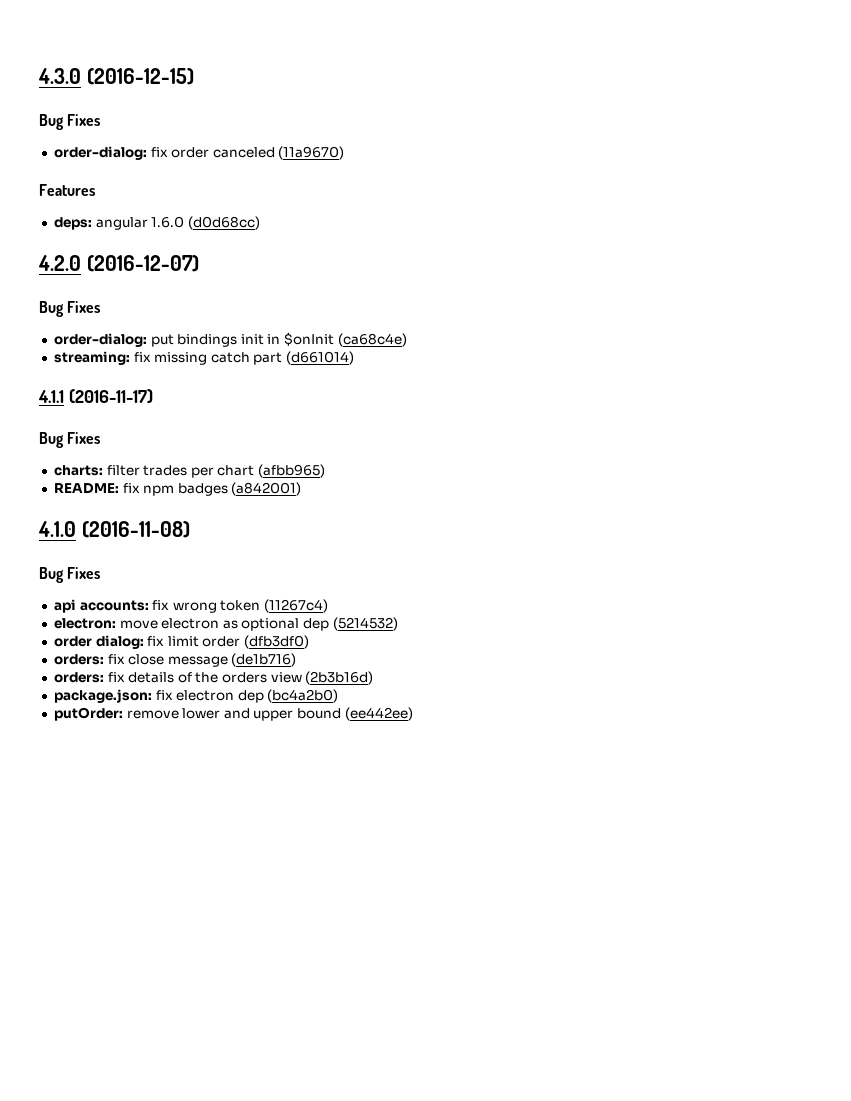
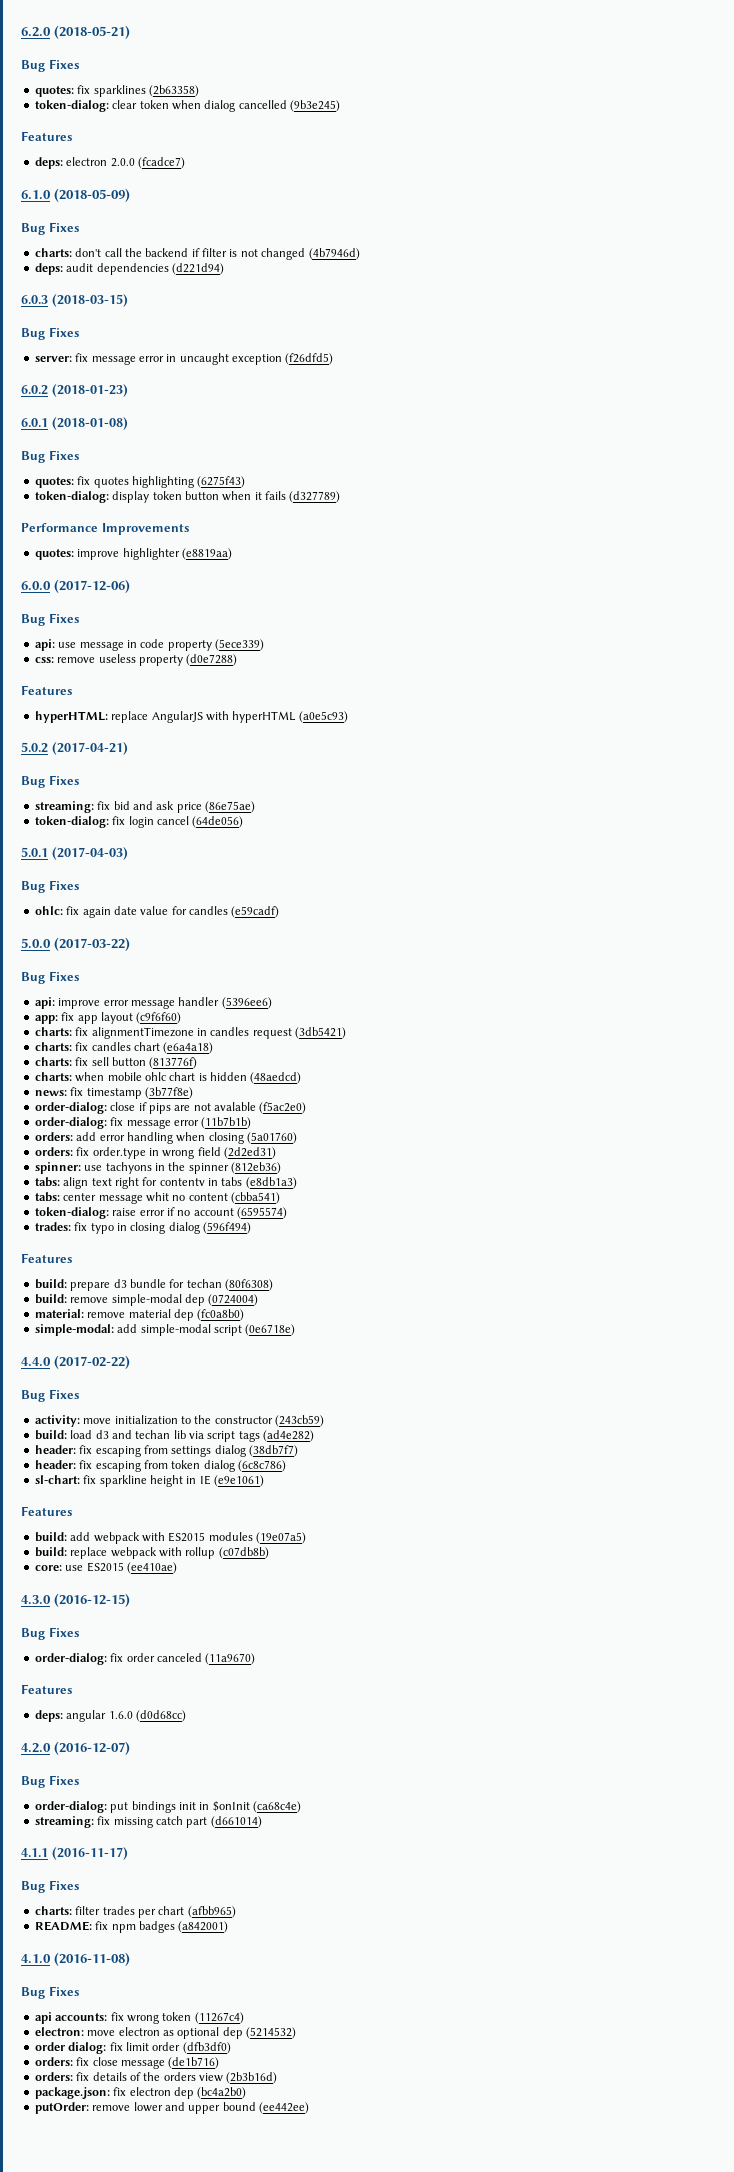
(38, 76) none -> [21,25,130,39] [21,59,79,72] [34,85,199,97] [34,100,340,112] [21,131,72,141] [34,157,185,169] [21,188,130,202] [21,222,79,235] [34,248,360,260] [34,263,224,275] [21,294,128,307] [21,327,79,340] [34,353,334,365] [21,384,128,397] [21,417,128,430] [21,450,79,463] [34,476,246,488] [34,491,341,503] [21,523,189,535] [34,548,232,560] [21,579,130,593] [21,613,79,626] [34,639,264,651] [34,654,238,666] [21,685,72,695] [34,711,348,723] [21,742,128,755] [21,775,79,788] [34,801,255,813] [34,816,244,828] [21,847,128,860] [21,880,79,893] [34,906,280,918] [21,937,130,951] [21,971,79,984] [34,997,272,1009] [34,1012,182,1024] [34,1027,346,1039] [34,1042,214,1054] [34,1057,198,1069] [34,1072,302,1084] [34,1087,193,1099] [34,1102,307,1114] [34,1117,252,1129] [34,1132,297,1144] [34,1147,276,1159] [34,1162,281,1174] [34,1177,297,1189] [34,1192,280,1204] [34,1207,287,1219] [34,1222,251,1234] [21,1253,72,1263] [34,1279,273,1291] [34,1294,259,1306] [34,1309,245,1321] [34,1324,296,1336] [21,1355,130,1369] [21,1389,79,1402] [34,1415,324,1427] [34,1430,315,1442] [34,1445,298,1457] [34,1460,286,1472] [34,1475,264,1487] [21,1506,72,1516] [34,1532,306,1544] [34,1547,269,1559] [34,1562,177,1574] 6.2.0 (2018-05-21) // Bug Fixes // quotes: fix sparklines (2b63358) // token-dialog: clear token when dialog cancelled (9b3e245) // Features // deps: electron 2.0.0 (fcadce7) // 6.1.0 (2018-05-09) // Bug Fixes // charts: don't call the backend if filter is not changed (4b7946d) // deps: audit dependencies (d221d94) // 6.0.3 (2018-03-15) // Bug Fixes // server: fix message error in uncaught exception (f26dfd5) // 6.0.2 (2018-01-23) // 6.0.1 (2018-01-08) // Bug Fixes // quotes: fix quotes highlighting (6275f43) // token-dialog: display token button when it fails (d327789) // Performance Improvements // quotes: improve highlighter (e8819aa) // 6.0.0 (2017-12-06) // Bug Fixes // api: use message in code property (5ece339) // css: remove useless property (d0e7288) // Features // hyperHTML: replace AngularJS with hyperHTML (a0e5c93) // 5.0.2 (2017-04-21) // Bug Fixes // streaming: fix bid and ask price (86e75ae) // token-dialog: fix login cancel (64de056) // 5.0.1 (2017-04-03) // Bug Fixes // ohlc: fix again date value for candles (e59cadf) // 5.0.0 (2017-03-22) // Bug Fixes // api: improve error message handler (5396ee6) // app: fix app layout (c9f6f60) // charts: fix alignmentTimezone in candles request (3db5421) // charts: fix candles chart (e6a4a18) // charts: fix sell button (813776f) // charts: when mobile ohlc chart is hidden (48aedcd) // news: fix timestamp (3b77f8e) // order-dialog: close if pips are not avalable (f5ac2e0) // order-dialog: fix message error (11b7b1b) // orders: add error handling when closing (5a01760) // orders: fix order.type in wrong field (2d2ed31) // spinner: use tachyons in the spinner (812eb36) // tabs: align text right for contentv in tabs (e8db1a3) // tabs: center message whit no content (cbba541) // token-dialog: raise error if no account (6595574) // trades: fix typo in closing dialog (596f494) // Features // build: prepare d3 bundle for techan (80f6308) // build: remove simple-modal dep (0724004) // material: remove material dep (fc0a8b0) // simple-modal: add simple-modal script (0e6718e) // 4.4.0 (2017-02-22) // Bug Fixes // activity: move initialization to the constructor (243cb59) // build: load d3 and techan lib via script tags (ad4e282) // header: fix escaping from settings dialog (38db7f7) // header: fix escaping from token dialog (6c8c786) // sl-chart: fix sparkline height in IE (e9e1061) // Features // build: add webpack with ES2015 modules (19e07a5) // build: replace webpack with rollup (c07db8b) // core: use ES2015 (ee410ae) //

